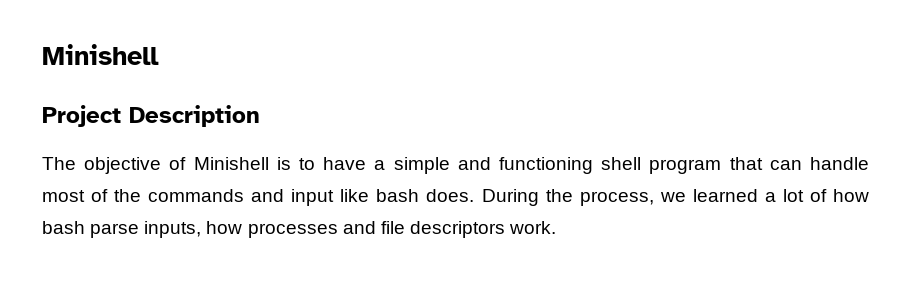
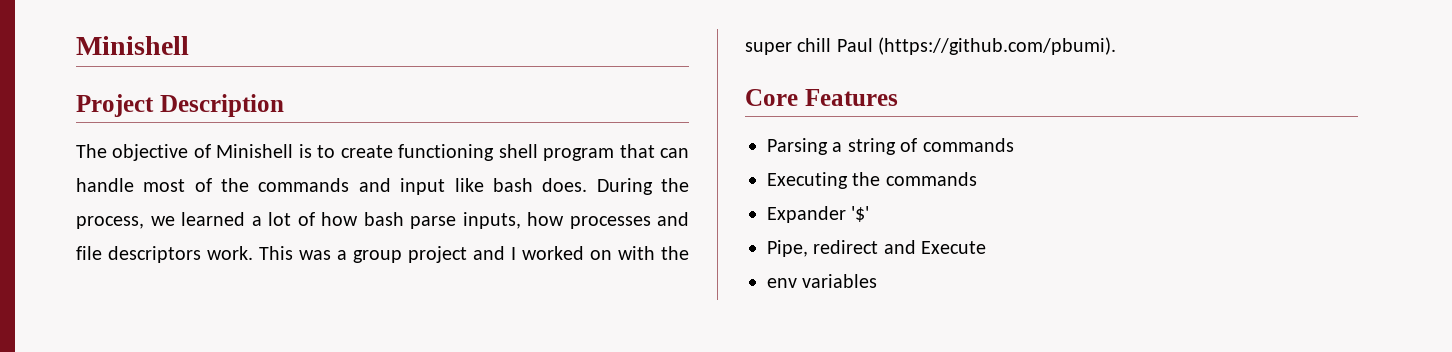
[323,157,491,174] have a simple and -> [340,145,393,158] create
(557, 227) none -> [259,246,689,263] [745,37,1117,55] [745,89,898,106] [767,138,1014,155] [767,172,977,189] [767,206,870,223] [767,240,987,257] [767,274,878,288] This was a group project and I worked on with the super chill Paul (https://github.com/pbumi). // Core Features // Parsing a string of commands // Executing the commands // Expander '$' // Pipe, redirect and Execute // env variables

